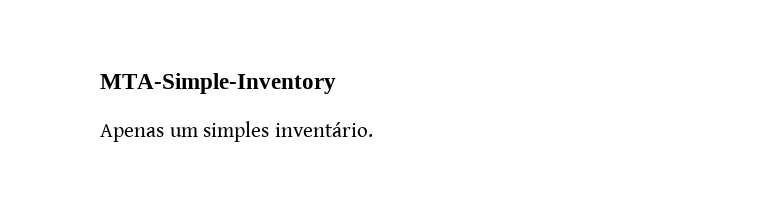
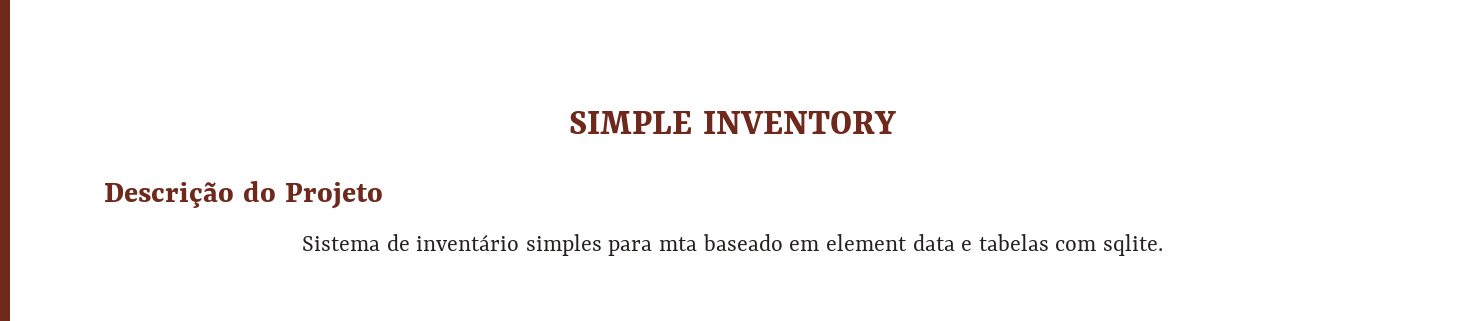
[100,73,336,94] [100,121,374,142] MTA-Simple-Inventory // Apenas um simples inventário. -> [569,111,896,134] [104,181,383,209] [302,234,1163,256] SIMPLE INVENTORY // Descrição do Projeto // Sistema de inventário simples para mta baseado em element data e tabelas com sqlite.

